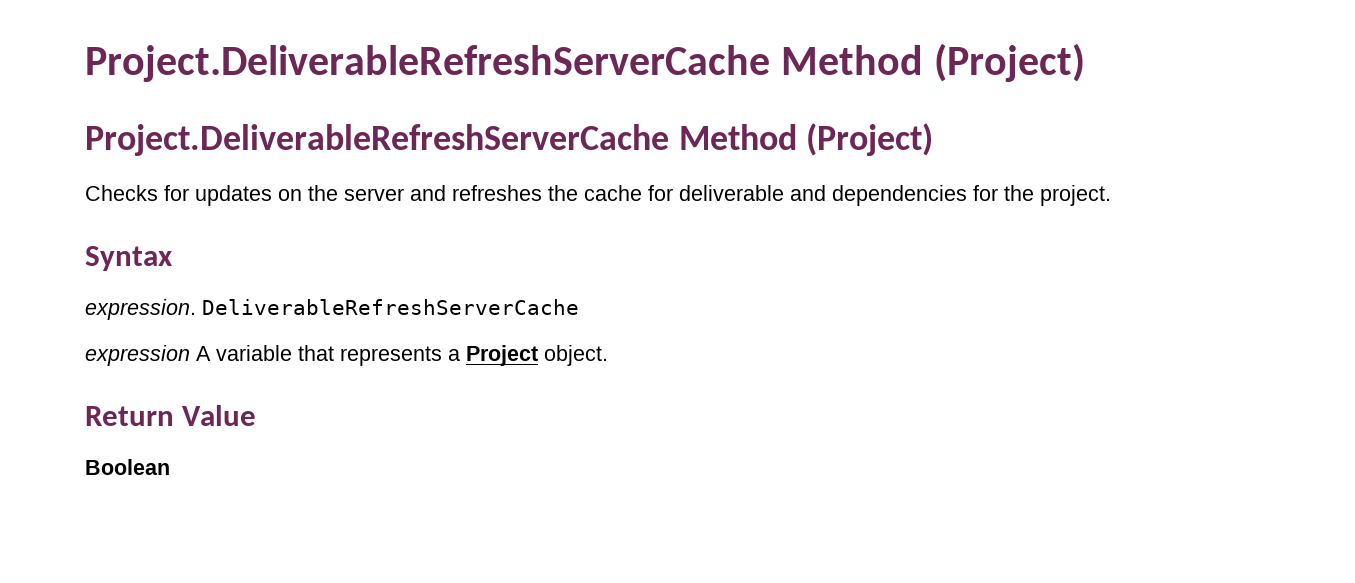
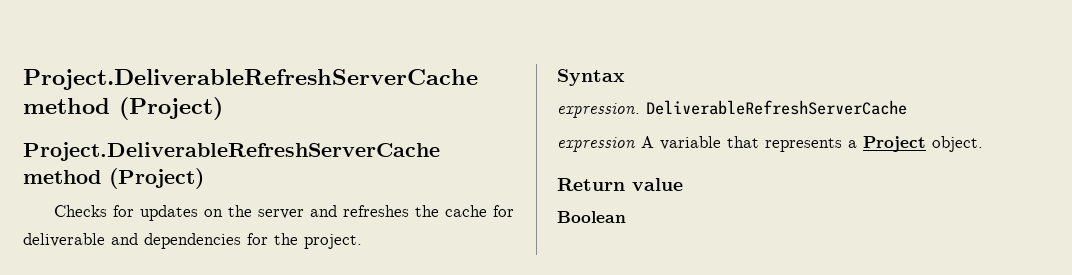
[85,45,924,82] Project.DeliverableRefreshServerCache Method -> [23,69,478,90] [23,98,110,114] Project.DeliverableRefreshServerCache method
[678,124,797,150] Method -> [23,170,101,184] method
[182,405,257,426] Value -> [632,178,683,191] value

